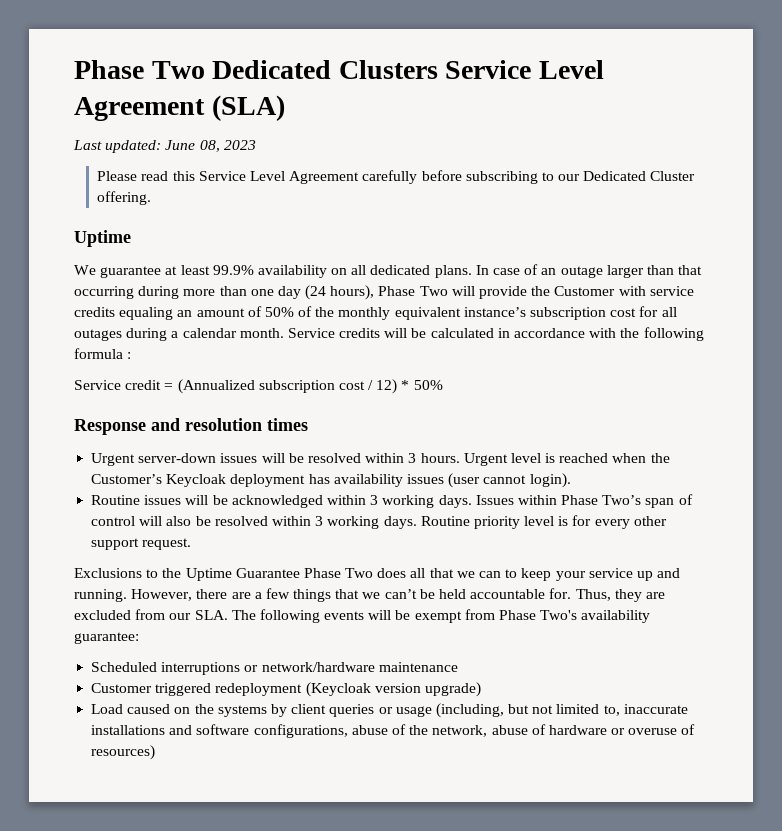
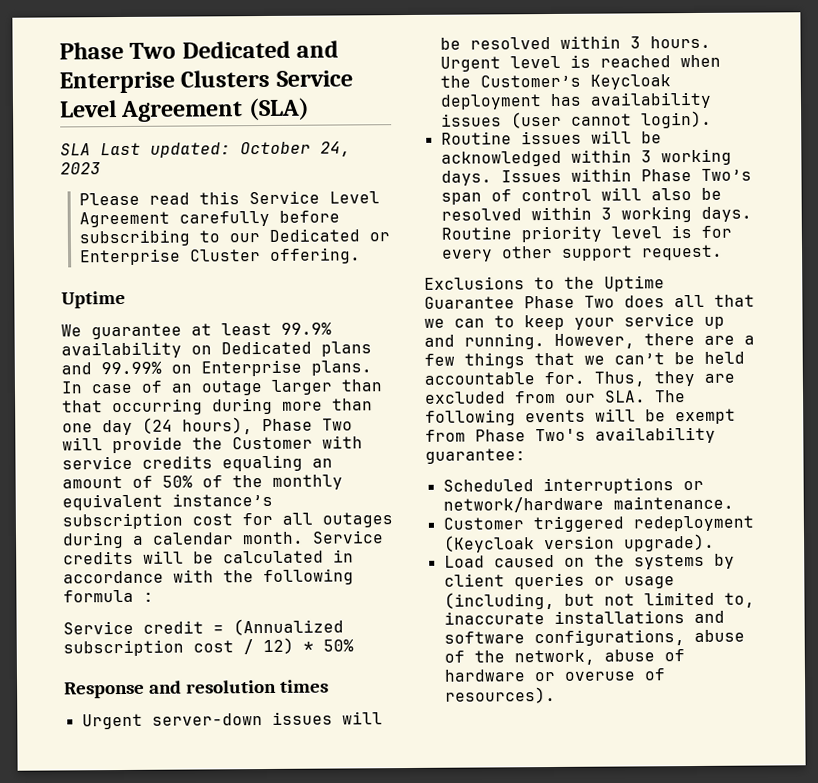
(332, 69) none -> [296,40,340,58] [59,71,175,94] and Enterprise
(285, 108) none -> [60,143,91,156] SLA
[165,140,220,152] June 08, -> [240,141,351,157] October 24,
(647, 176) none -> [368,232,390,242] [78,248,181,266] or Enterprise
[351,265,431,275] all dedicated -> [221,340,372,357] [61,359,302,377] Dedicated plans and 99.99% on Enterprise
[378,662,458,672] maintenance -> [612,495,734,510] maintenance.
[424,682,481,697] upgrade) -> [623,533,715,552] upgrade).
[91,745,156,760] resources) -> [444,686,556,704] resources).

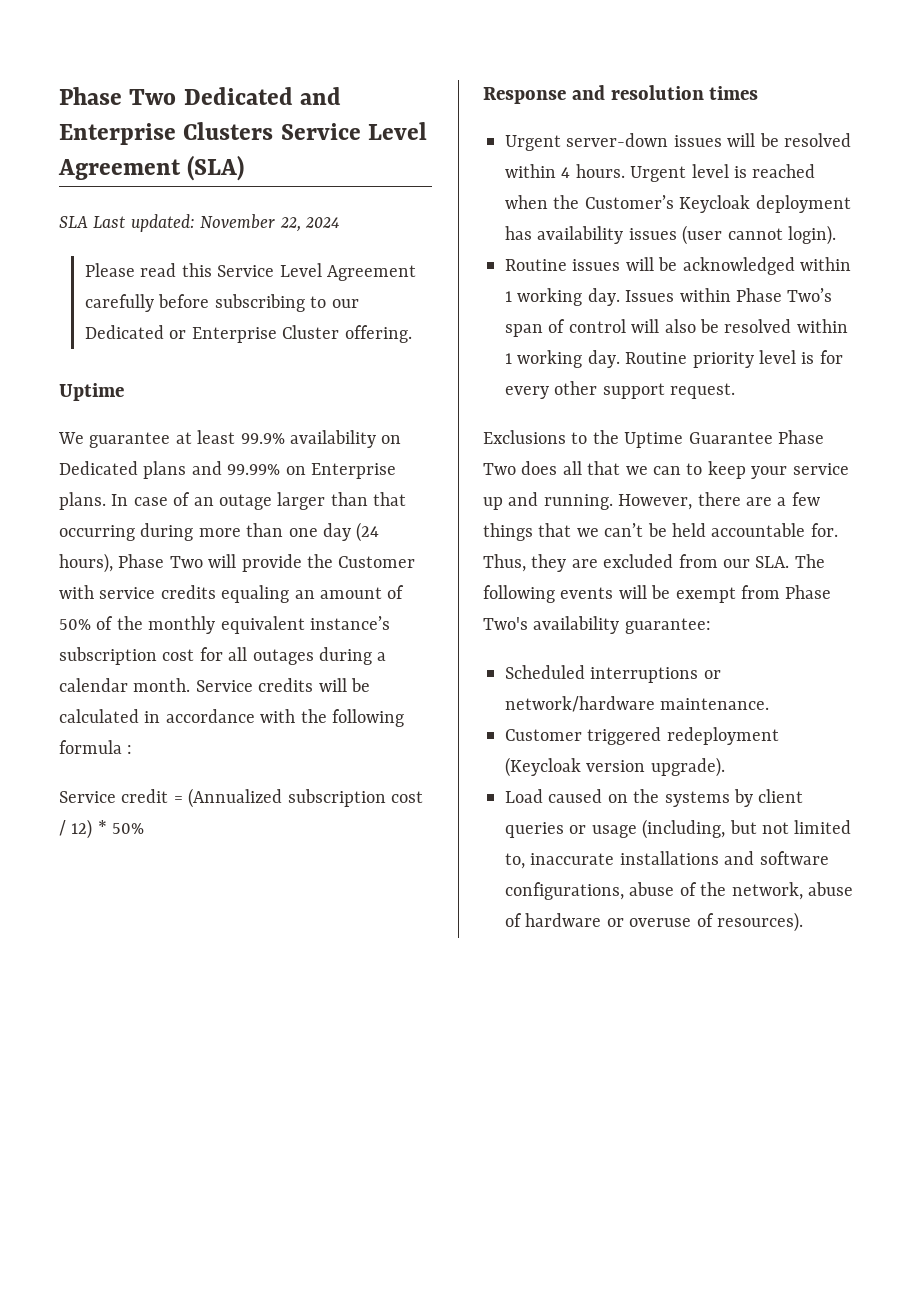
[240,141,351,157] [60,162,101,175] October 24, 2023 -> [200,214,340,232] November 22, 2024
[629,36,641,49] 3 -> [561,167,571,178] 4
[640,148,732,166] [440,170,492,186] 3 working days. -> [505,288,620,306] 1 working day.
[600,206,752,223] 3 working days. -> [505,350,620,368] 1 working day.

